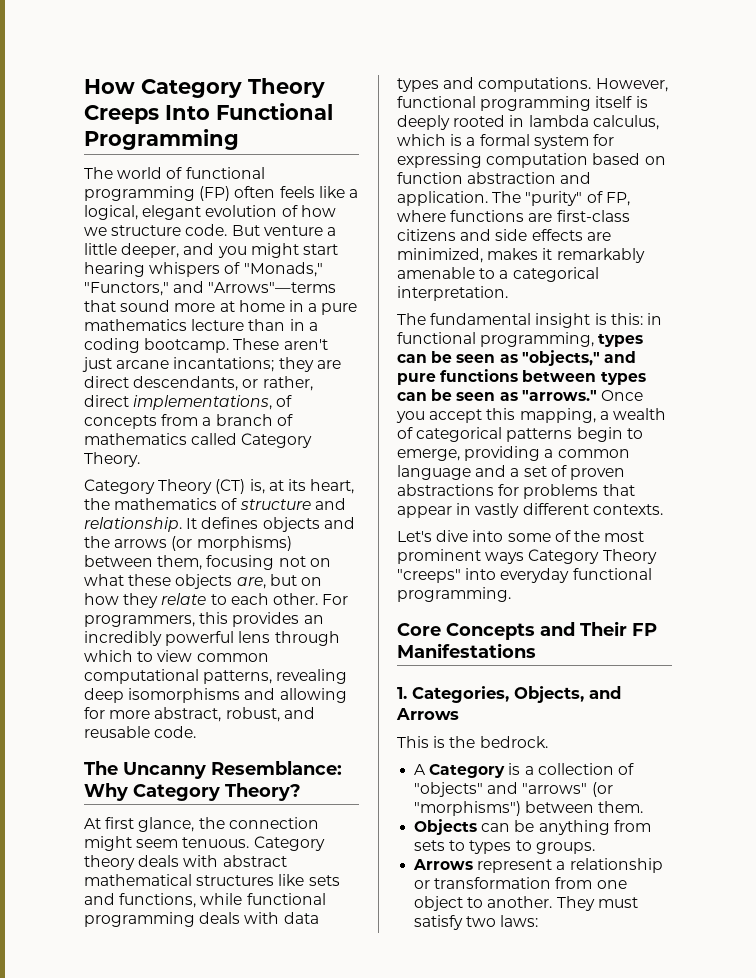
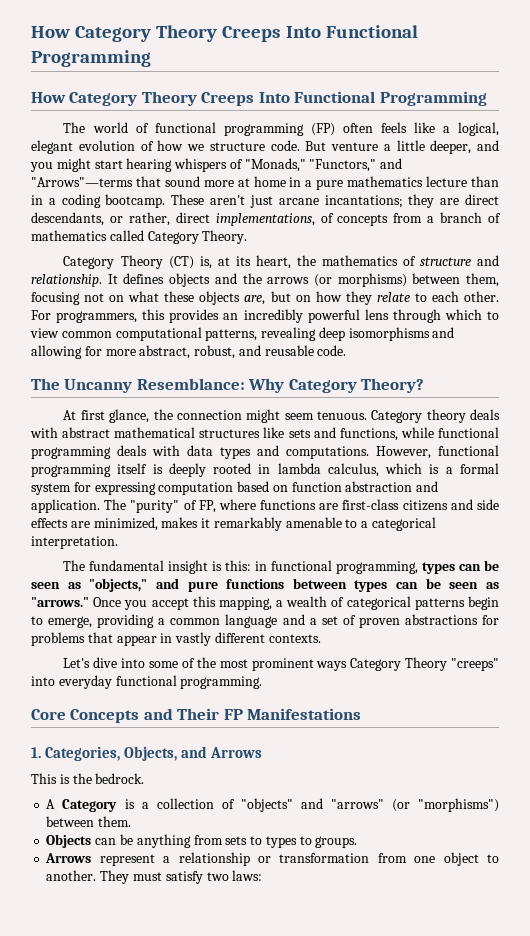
[84,78,325,98] [84,103,333,124] [84,129,239,150] How Category Theory Creeps Into Functional Programming -> [31,25,418,42] [31,50,151,67] [31,91,487,106] How Category Theory Creeps Into Functional Programming // How Category Theory Creeps Into Functional Programming

